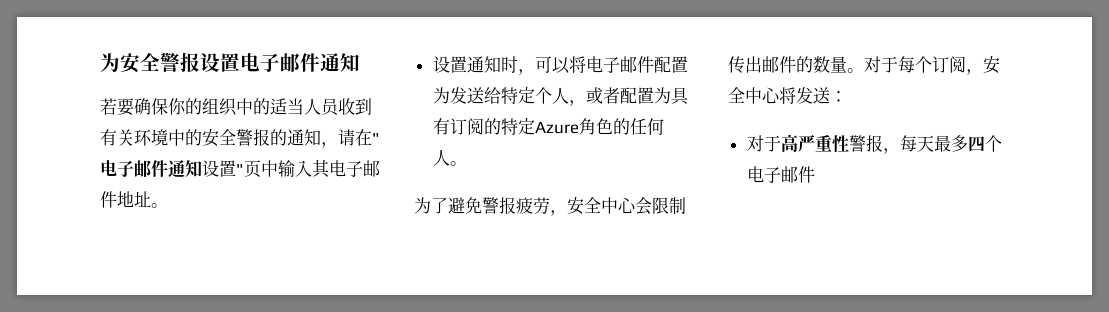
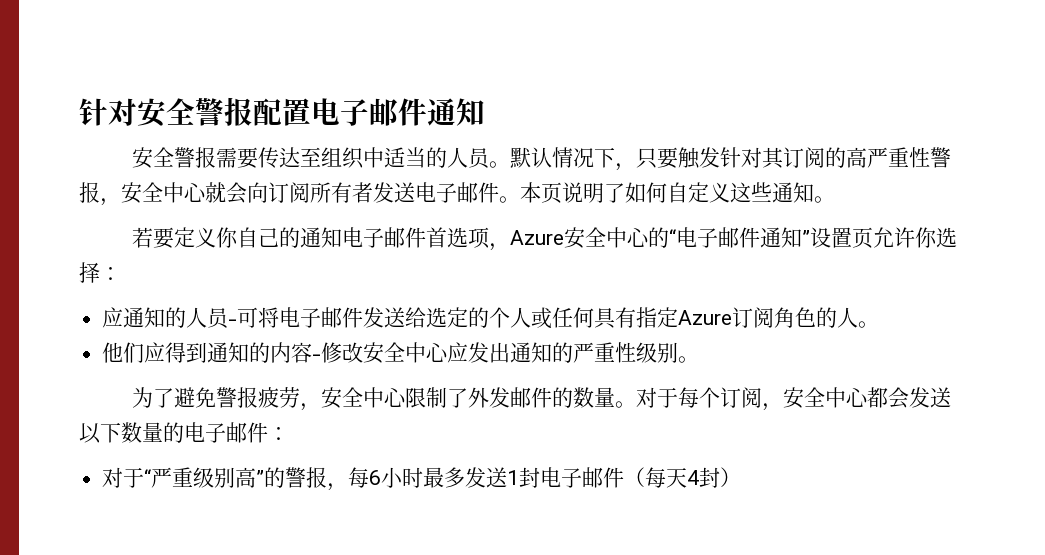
[100,52,220,73] 为安全警报设 -> [79,97,282,127] 针对安全警报配
[100,98,372,116] [100,129,380,148] [100,159,380,178] [100,191,168,208] [432,56,688,75] [432,87,689,106] [432,118,664,136] [432,149,450,166] 若要确保你的组织中的适当人员收到有关环境中的安全警报的通知，请在"电子邮件通知设置"页中输入其电子邮件地址。 // 设置通知时，可以将电子邮件配置为发送给特定个人，或者配置为具有订阅的特定Azure角色的任何人 -> [132,147,952,171] [79,182,835,206] [132,227,958,251] [79,262,121,283] [102,307,880,329] [102,342,679,364] 安全警报需要传达至组织中适当的人员。默认情况下，只要触发针对其订阅的高严重性警报，安全中心就会向订阅所有者发送电子邮件。本页说明了如何自定义这些通知。 // 若要定义你自己的通知电子邮件首选项，Azure安全中心的“电子邮件通知”设置页允许你选择： // 应通知的人员-可将电子邮件发送给选定的个人或任何具有指定Azure订阅角色的人。 // 他们应得到通知的内容-修改安全中心应发出通知的严重性级别
[635,197,686,215] [728,56,762,74] 会限制传出 -> [405,387,511,408] 限制了外发
[779,87,847,104] [746,134,1002,154] [746,166,815,183] 将发送： // 对于高严重性警报，每天最多四个电子邮件 -> [867,387,952,409] [79,422,289,444] [102,467,742,491] 都会发送以下数量的电子邮件： // 对于“严重级别高”的警报，每6小时最多发送1封电子邮件（每天4封）

